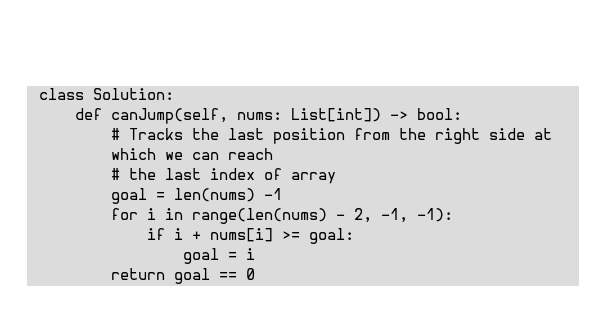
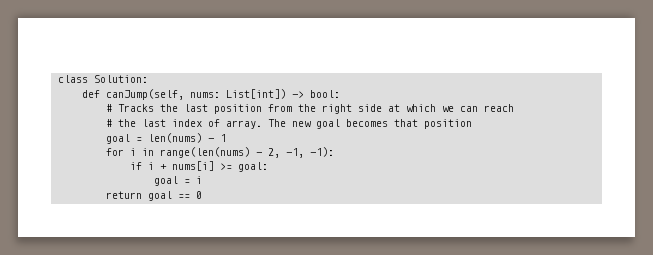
[290,172,336,184] array -> [226,119,473,129] array. The new goal becomes that position
[263,188,282,200] -1 -> [208,134,227,142] - 1

